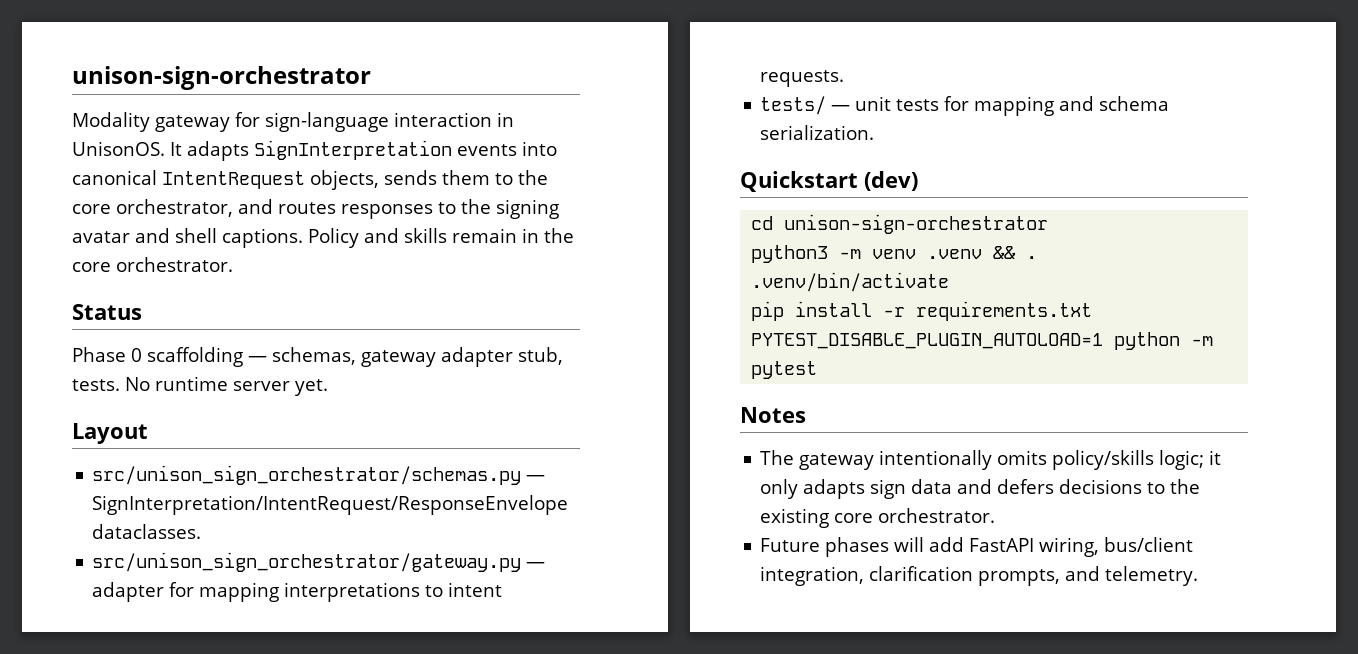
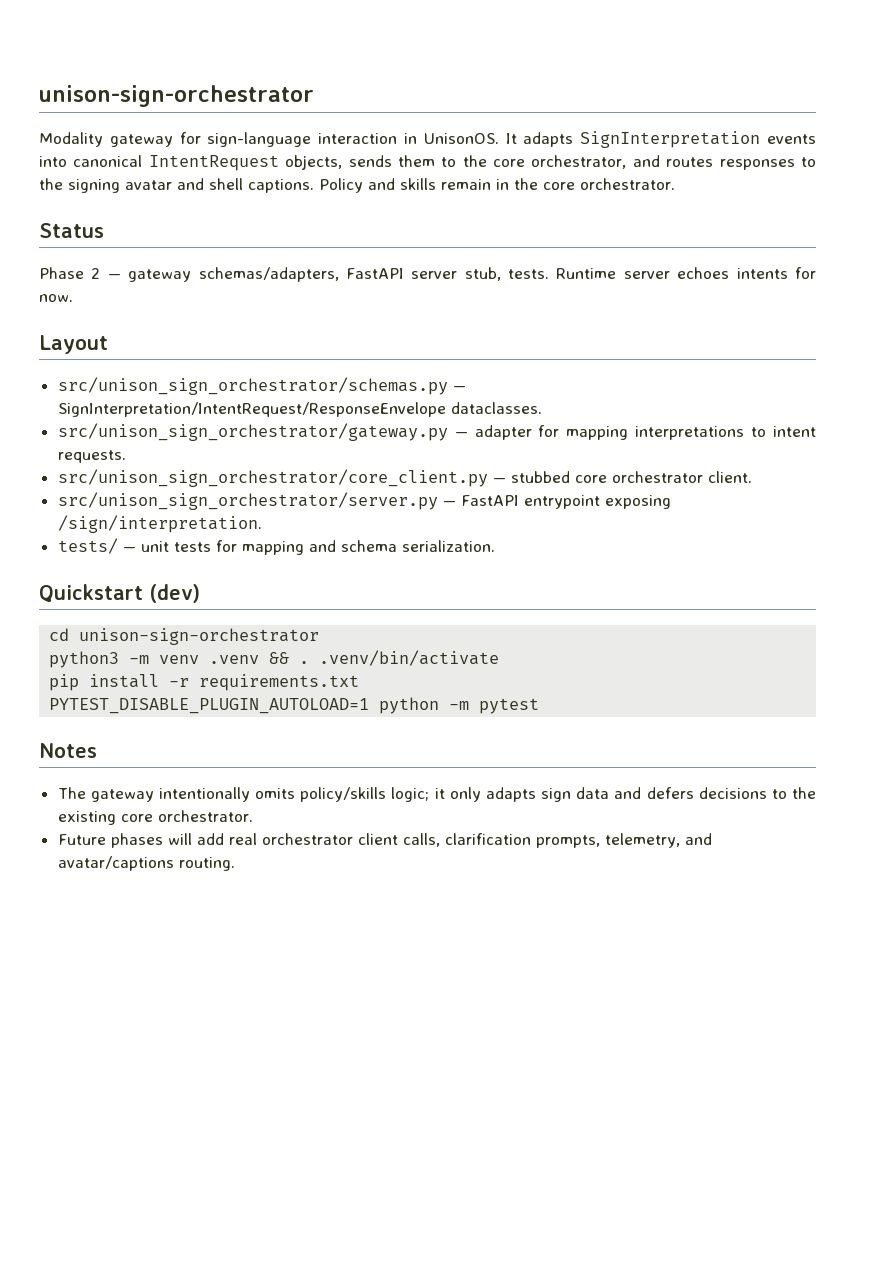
[131,347,563,367] [72,376,328,396] 0 scaffolding — schemas, gateway adapter stub, tests. No runtime server yet. -> [91,267,816,282] [39,294,73,302] 2 — gateway schemas/adapters, FastAPI server stub, tests. Runtime server echoes intents for now.
(845, 78) none -> [57,469,752,487] [57,492,671,510] [57,515,262,533] // src/unison_sign_orchestrator/core_client.py — stubbed core orchestrator client. // src/unison_sign_orchestrator/server.py — FastAPI entrypoint exposing /sign/interpretation.
[969,537,1194,557] [760,566,1199,586] FastAPI wiring, bus/client integration, clarification prompts, and telemetry. -> [228,833,712,848] [57,856,235,871] real orchestrator client calls, clarification prompts, telemetry, and avatar/captions routing.

